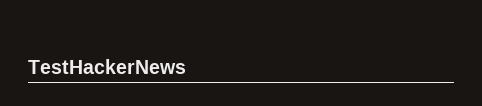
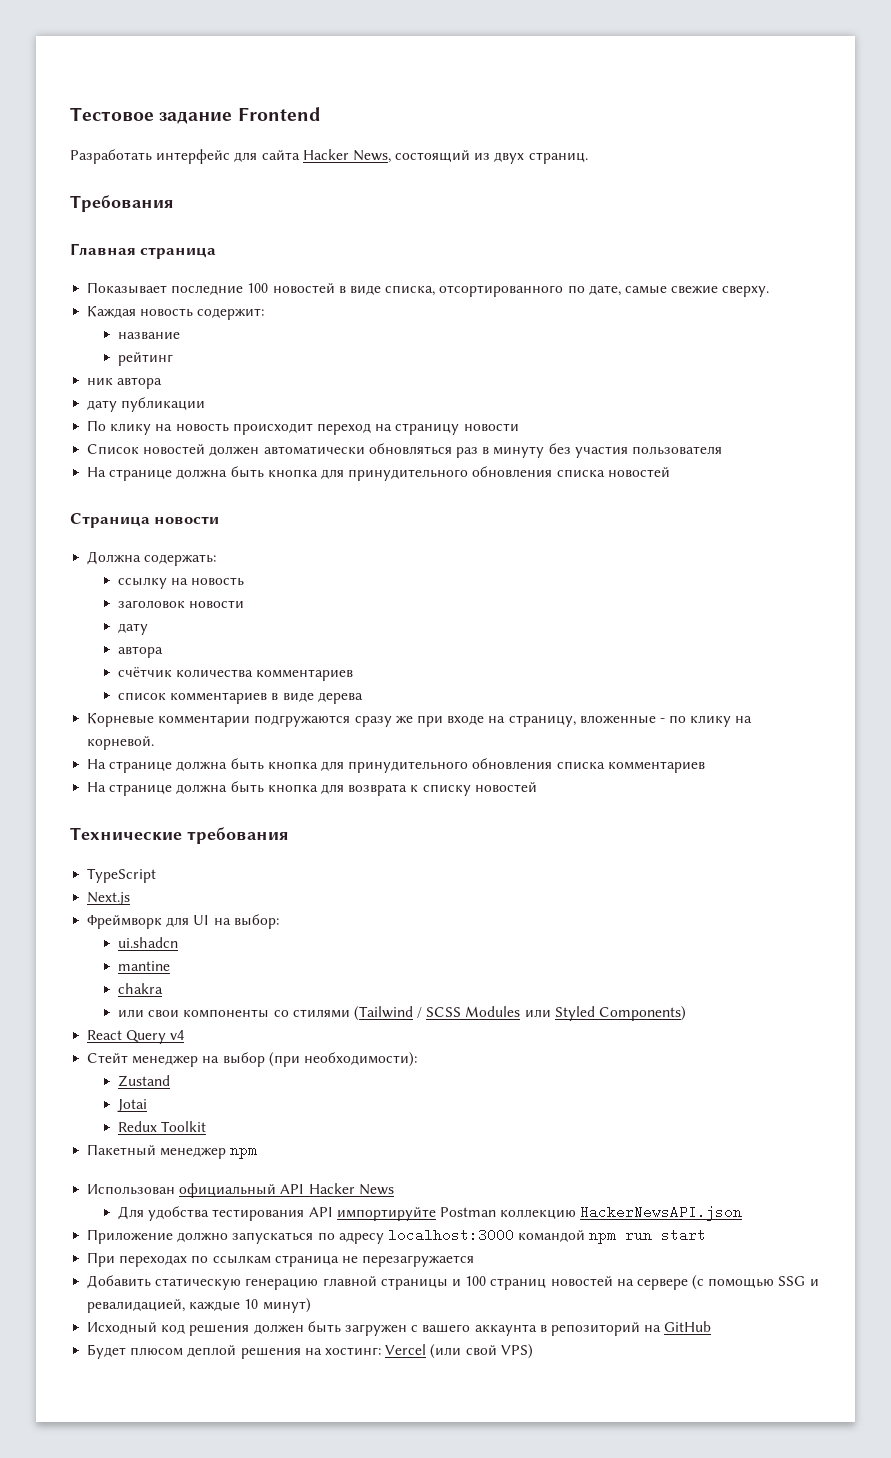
[28,59,186,74] TestHackerNews -> [70,107,321,124] [70,149,588,164] [70,195,174,212] [70,243,217,259] [87,282,770,297] [87,306,265,320] [117,332,180,340] [117,352,173,366] [87,377,163,389] [87,397,206,412] [87,420,519,435] [87,443,722,458] [87,466,670,481] [70,513,220,528] [87,551,217,566] [117,577,245,589] [117,600,245,609] [117,623,148,635] [117,646,163,658] [117,667,354,681] [117,692,363,704] [87,713,753,727] [87,736,155,750] [87,758,705,773] [87,781,537,796] [70,827,289,844] [87,868,157,883] [87,892,131,905] [87,914,279,929] [117,937,178,948] [117,961,170,971] [117,983,163,994] [117,1006,686,1021] [87,1030,185,1044] [87,1052,417,1067] [117,1075,170,1087] [116,1099,147,1112] [117,1121,207,1132] [87,1144,258,1159] [87,1183,394,1198] [117,1205,743,1221] [87,1228,707,1244] [87,1252,475,1267] [87,1275,819,1290] [87,1298,311,1313] [87,1321,712,1336] [87,1344,533,1359] Тестовое задание Frontend // Разработать интерфейс для сайта Hacker News, состоящий из двух страниц. // Требования // Главная страница // Показывает последние 100 новостей в виде списка, отсортированного по дате, самые свежие сверху. // Каждая новость содержит: // название // рейтинг // ник автора // дату публикации // По клику на новость происходит переход на страницу новости // Список новостей должен автоматически обновляться раз в минуту без участия пользователя // На странице должна быть кнопка для принудительного обновления списка новостей // Страница новости // Должна содержать: // ссылку на новость // заголовок новости // дату // автора // счётчик количества комментариев // список комментариев в виде дерева // Корневые комментарии подгружаются сразу же при входе на страницу, вложенные - по клику на корневой. // На странице должна быть кнопка для принудительного обновления списка комментариев // На странице должна быть кнопка для возврата к списку новостей // Технические требования // TypeScript // Next.js // Фреймворк для UI на выбор: // ui.shadcn // mantine // chakra // или свои компоненты со стилями (Tailwind / SCSS Modules или Styled Components) // React Query v4 // Стейт менеджер на выбор (при необходимости): // Zustand // Jotai // Redux Toolkit // Пакетный менеджер npm // Использован официальный API Hacker News // Для удобства тестирования API импортируйте Postman коллекцию HackerNewsAPI.json // Приложение должно запускаться по адресу localhost:3000 командой npm run start // При переходах по ссылкам страница не перезагружается // Добавить статическую генерацию главной страницы и 100 страниц новостей на сервере (с помощью SSG и ревалидацией, каждые 10 минут) // Исходный код решения должен быть загружен с вашего аккаунта в репозиторий на GitHub // Будет плюсом деплой решения на хостинг: Vercel (или свой VPS)

